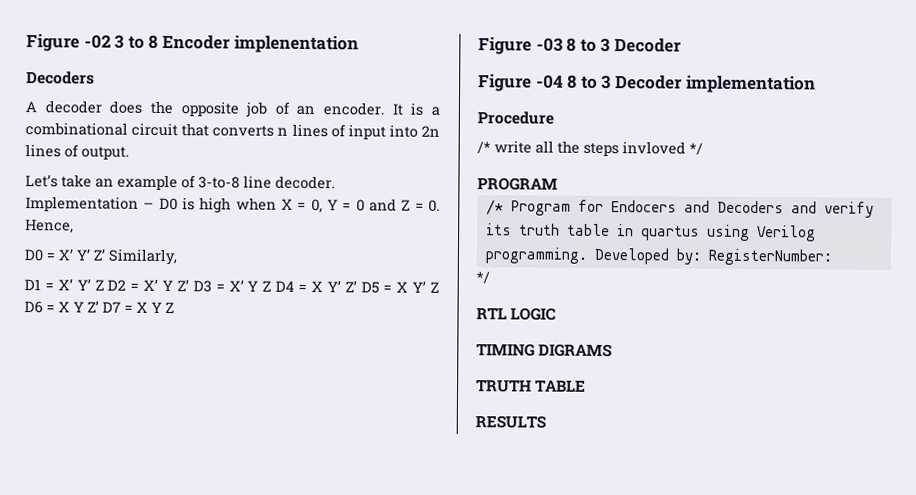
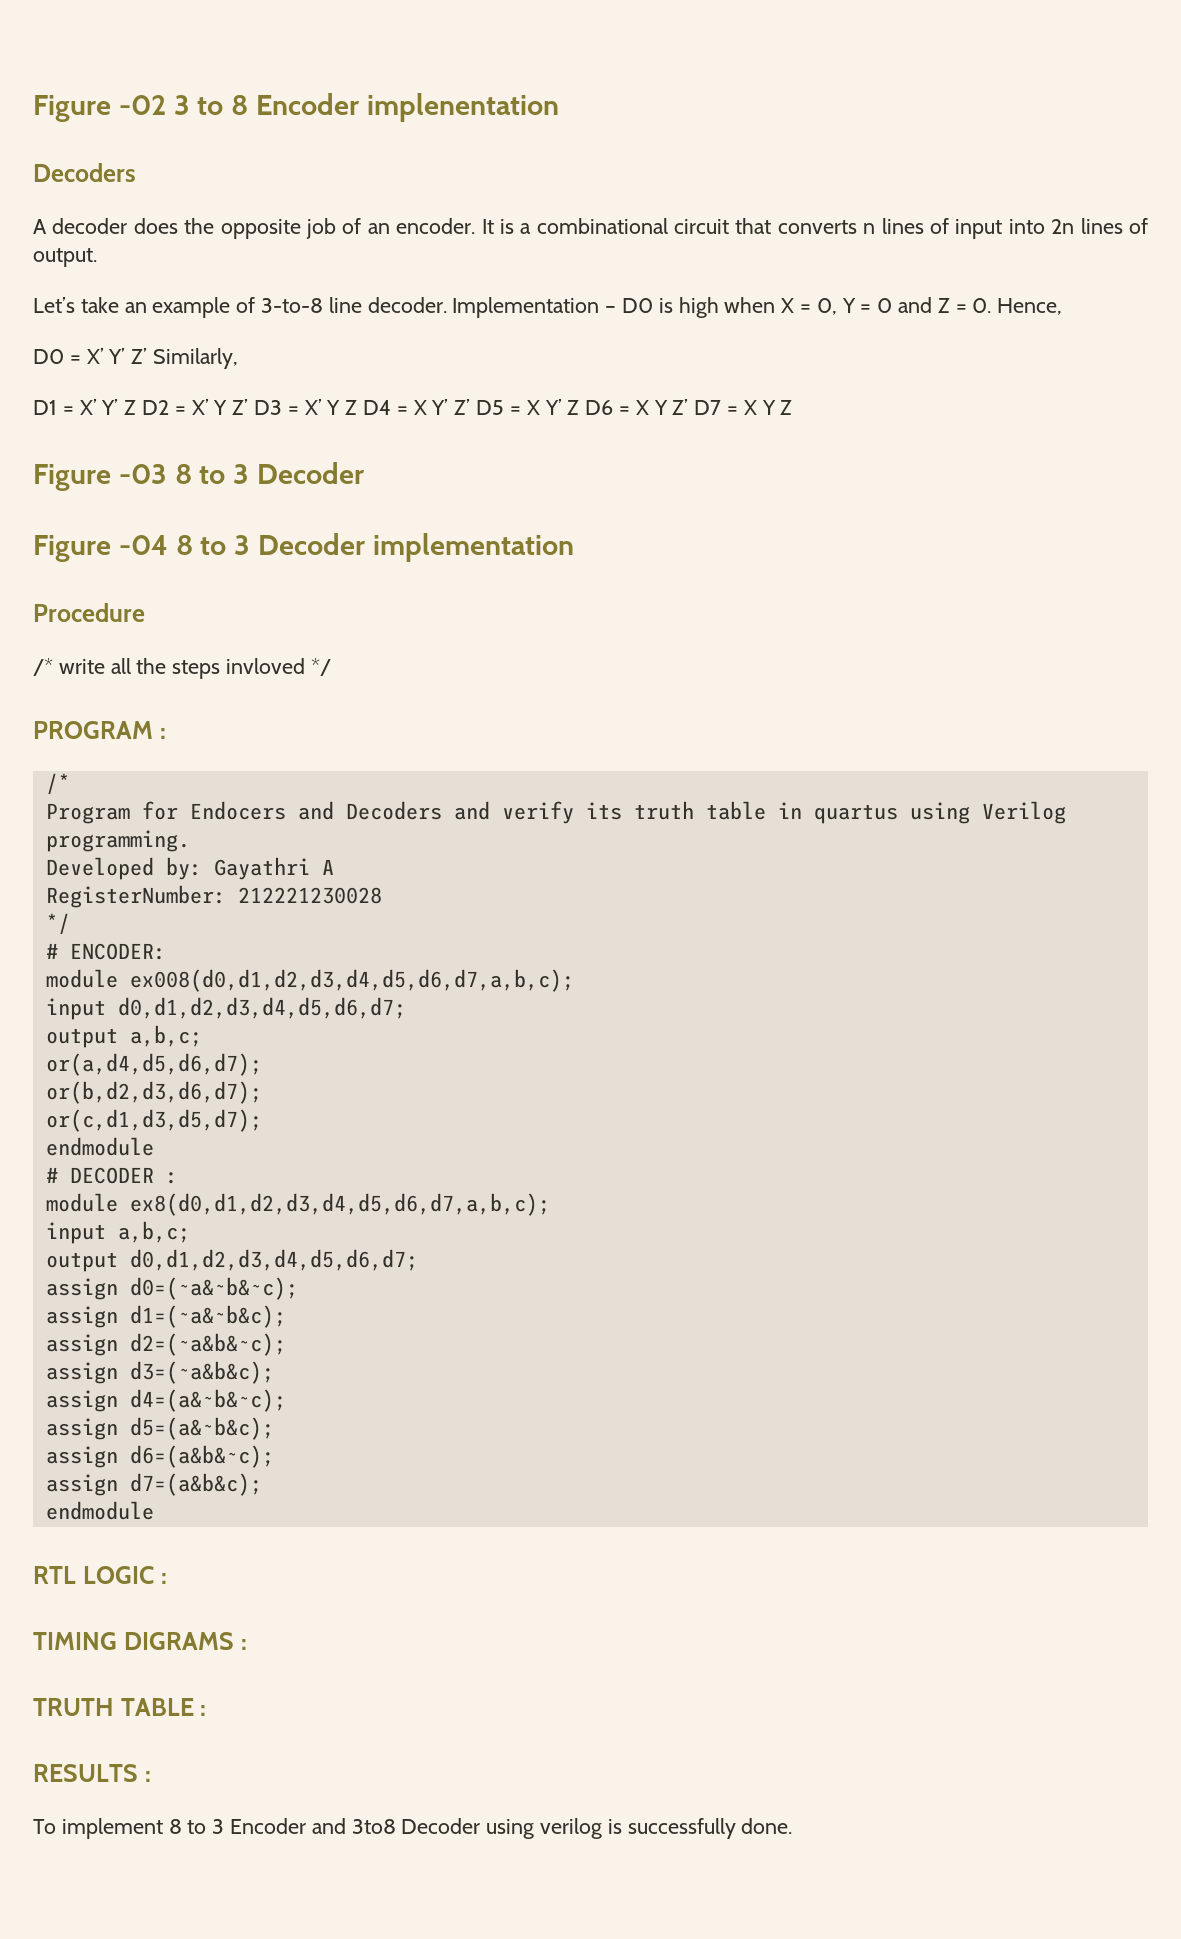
[485,199,504,216] // /* -> [159,728,166,739] [45,773,70,795] : // /* //
(588, 255) none -> (190, 841) //
(701, 256) none -> [213,857,334,880] Gayathri A //
[476,271,490,284] // */ -> [237,887,382,904] [45,913,70,935] [45,943,166,960] [45,969,574,992] [45,997,406,1020] [45,1025,202,1048] [45,1053,262,1076] [45,1081,262,1104] [45,1109,262,1132] [45,1137,154,1156] [45,1167,178,1184] [45,1193,550,1216] [45,1221,190,1244] [45,1249,418,1272] [45,1277,298,1300] [45,1305,286,1328] [45,1333,286,1356] [45,1361,274,1384] [45,1389,286,1412] [45,1417,274,1440] [45,1445,274,1468] [45,1473,262,1496] [45,1501,154,1520] 212221230028 // */ // # ENCODER: // module ex008(d0,d1,d2,d3,d4,d5,d6,d7,a,b,c); // input d0,d1,d2,d3,d4,d5,d6,d7; // output a,b,c; // or(a,d4,d5,d6,d7); // or(b,d2,d3,d6,d7); // or(c,d1,d3,d5,d7); // endmodule // # DECODER : // module ex8(d0,d1,d2,d3,d4,d5,d6,d7,a,b,c); // input a,b,c; // output d0,d1,d2,d3,d4,d5,d6,d7; // assign d0=(~a&~b&~c); // assign d1=(~a&~b&c); // assign d2=(~a&b&~c); // assign d3=(~a&b&c); // assign d4=(a&~b&~c); // assign d5=(a&~b&c); // assign d6=(a&b&~c); // assign d7=(a&b&c); // endmodule
(557, 314) none -> [160,1573,167,1584] :
(613, 350) none -> [240,1639,247,1650] :
(587, 385) none -> [200,1705,207,1716] :
(546, 422) none -> [144,1771,151,1782] [33,1818,793,1839] : // To implement 8 to 3 Encoder and 3to8 Decoder using verilog is successfully done.

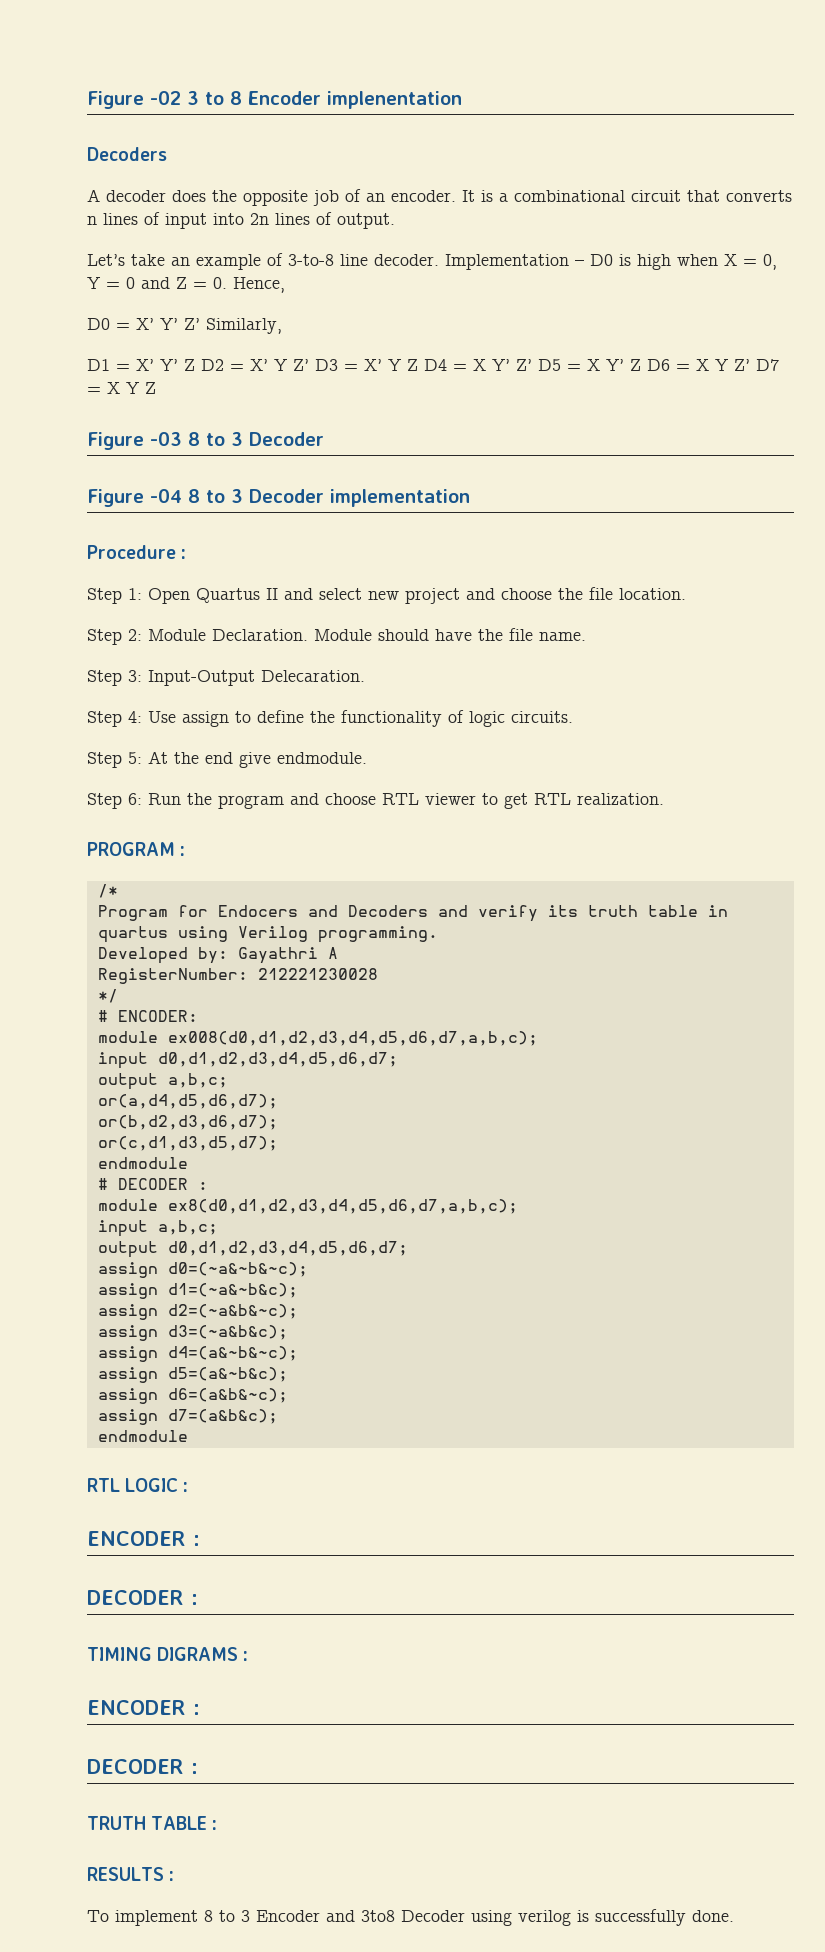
[33,658,331,679] // /* write all the steps invloved */ -> [181,549,187,559] [87,587,686,604] [87,628,586,645] [87,670,365,686] [87,710,573,727] [87,751,367,768] [87,793,664,809] : // Step 1: Open Quartus II and select new project and choose the file location. // Step 2: Module Declaration. Module should have the file name. // Step 3: Input-Output Delecaration. // Step 4: Use assign to define the functionality of logic circuits. // Step 5: At the end give endmodule. // Step 6: Run the program and choose RTL viewer to get RTL realization.
(167, 1578) none -> [87,1531,200,1546] [87,1590,198,1605] // ENCODER : // DECODER :
(247, 1644) none -> [87,1700,200,1715] [87,1759,198,1774] // ENCODER : // DECODER :

